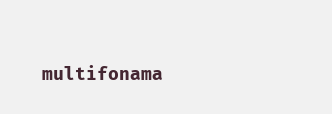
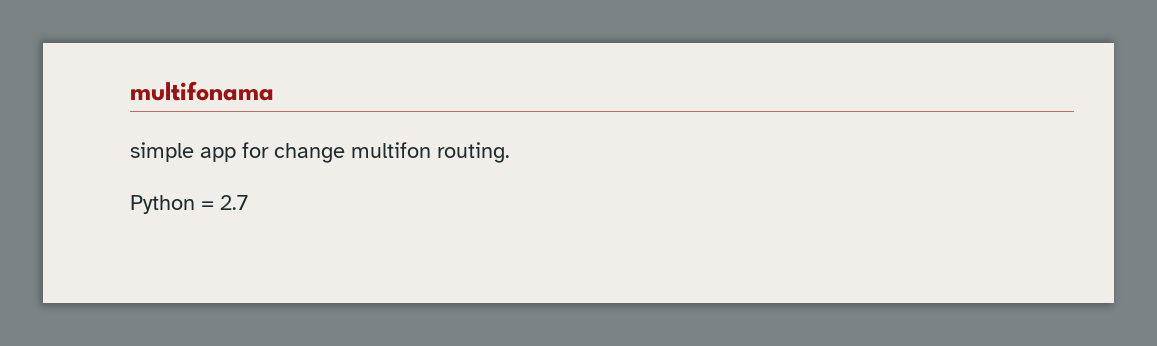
(163, 72) none -> [130,142,510,163] [130,195,248,214] // simple app for change multifon routing. // Python = 2.7

